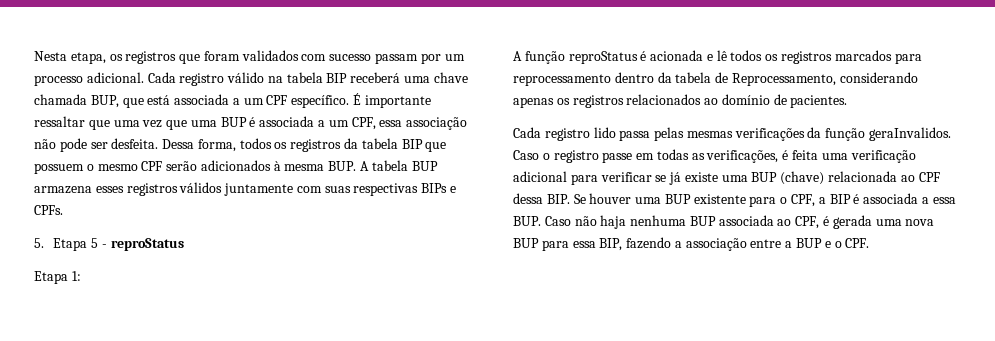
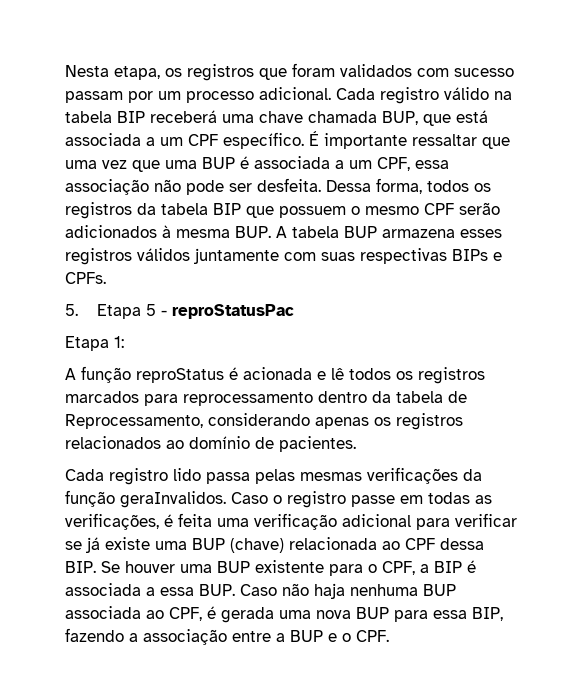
[110,238,184,251] reproStatus -> [172,304,295,319] reproStatusPac

